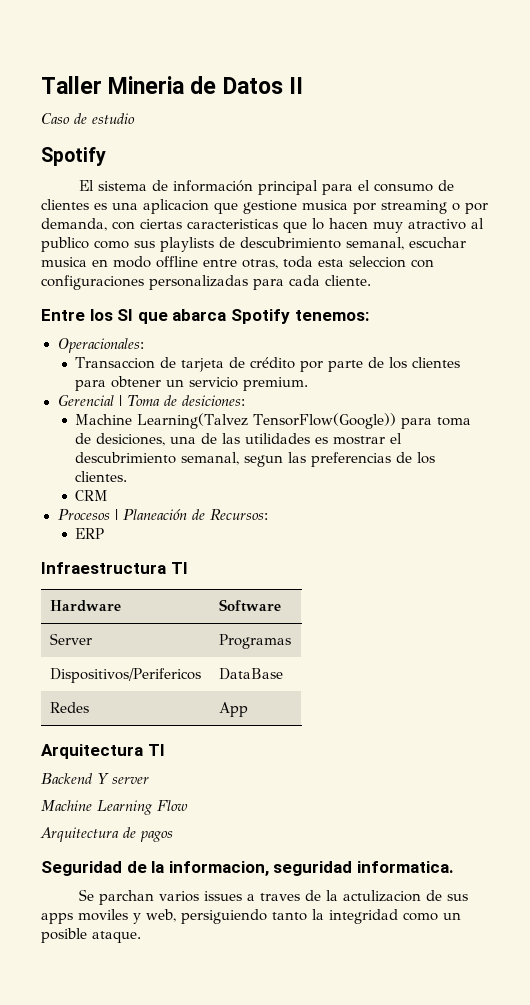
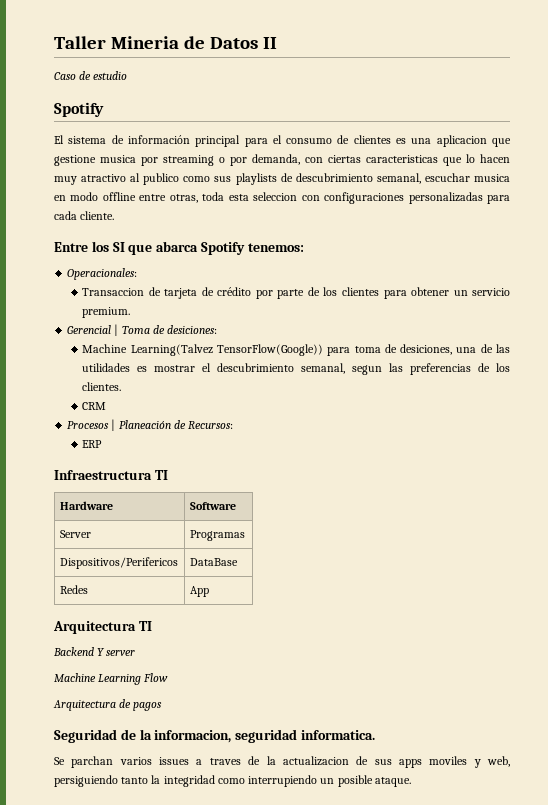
[343,890,422,902] actulizacion -> [282,756,349,766] actualizacion
(438, 916) none -> [248,775,318,787] interrupiendo

